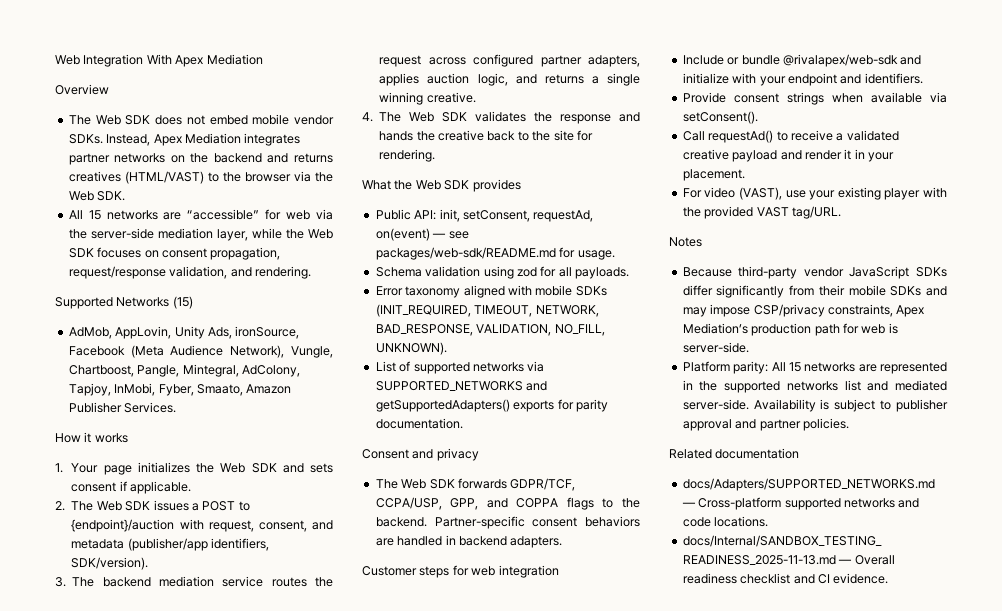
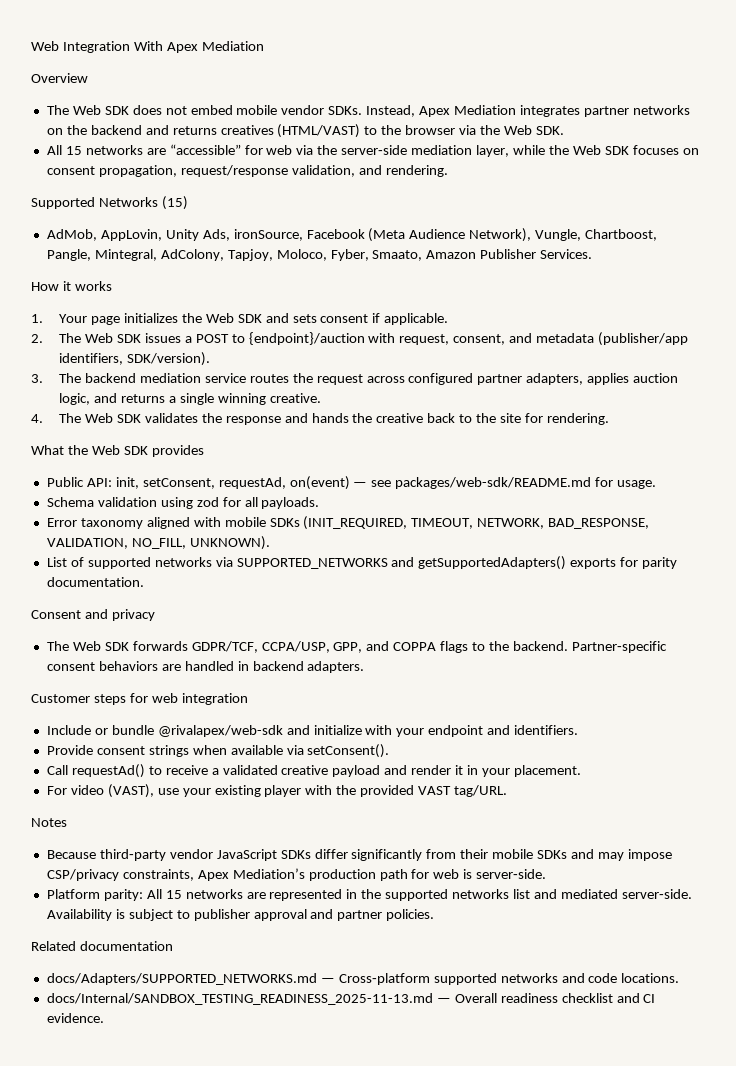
[114,383,156,396] InMobi, -> [276,249,327,261] Moloco,

